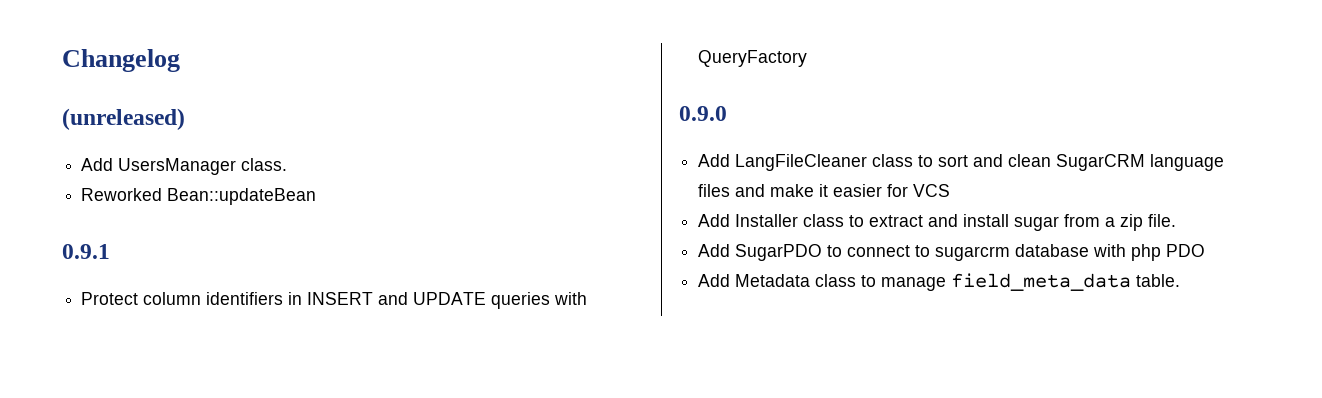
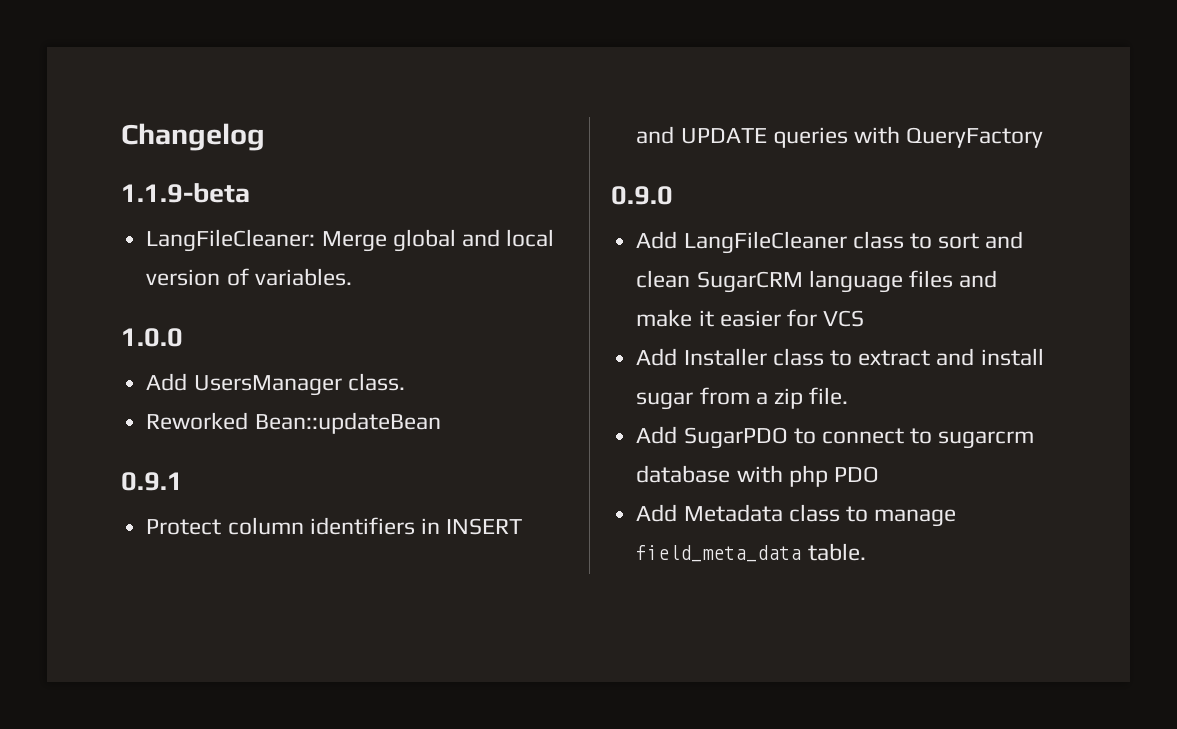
[62,108,185,130] (unreleased) -> [121,183,250,203] [146,229,555,252] [146,268,352,286] [121,328,183,347] 1.1.9-beta // LangFileCleaner: Merge global and local version of variables. // 1.0.0

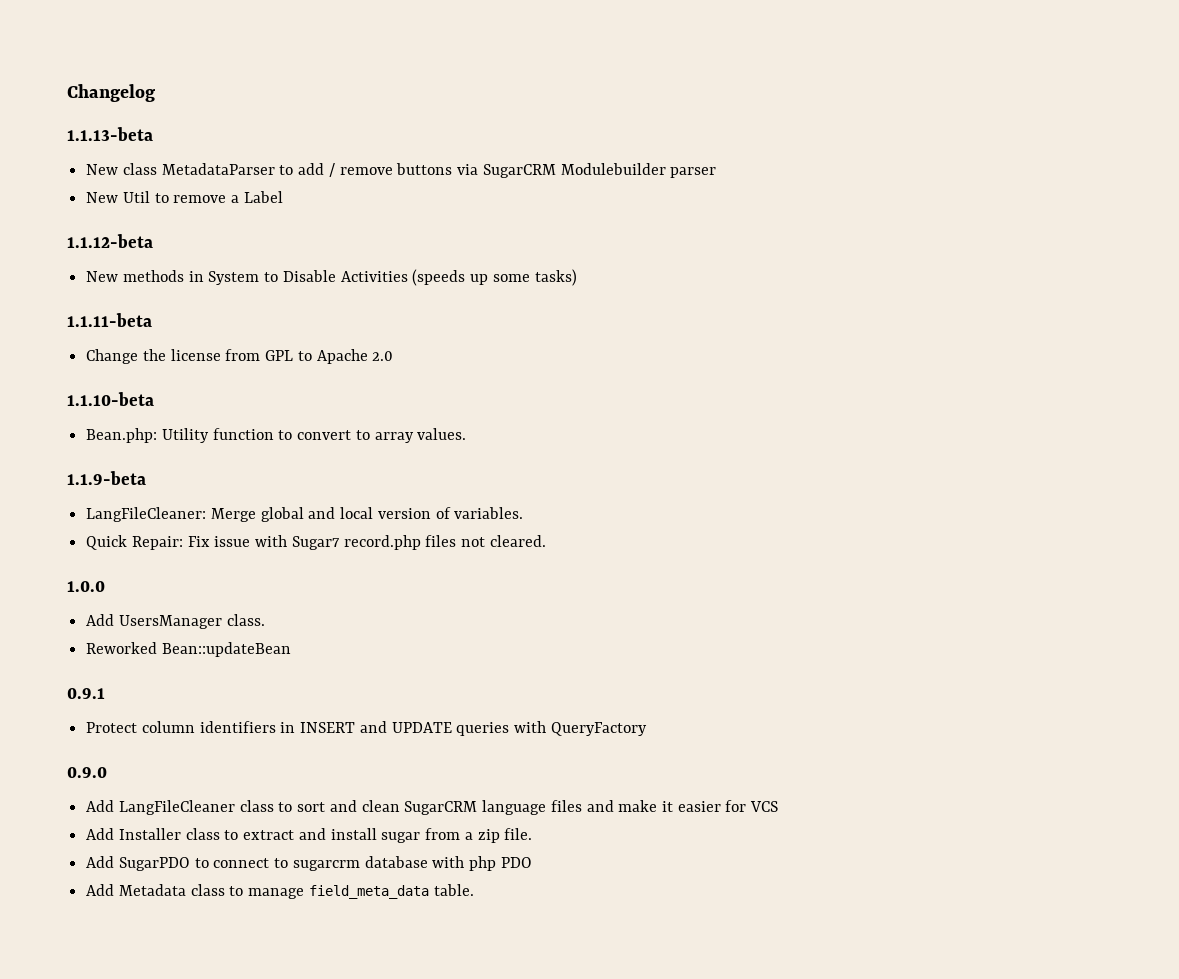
(265, 137) none -> [67,127,153,141] [86,163,717,178] [86,191,283,203] [67,234,153,248] [86,269,577,286] [67,313,152,327] [86,349,394,364] [67,392,154,406] [86,428,467,443] // 1.1.13-beta // New class MetadataParser to add / remove buttons via SugarCRM Modulebuilder parser // New Util to remove a Label // 1.1.12-beta // New methods in System to Disable Activities (speeds up some tasks) // 1.1.11-beta // Change the license from GPL to Apache 2.0 // 1.1.10-beta // Bean.php: Utility function to convert to array values.
(352, 277) none -> [86,535,546,550] // Quick Repair: Fix issue with Sugar7 record.php files not cleared.

